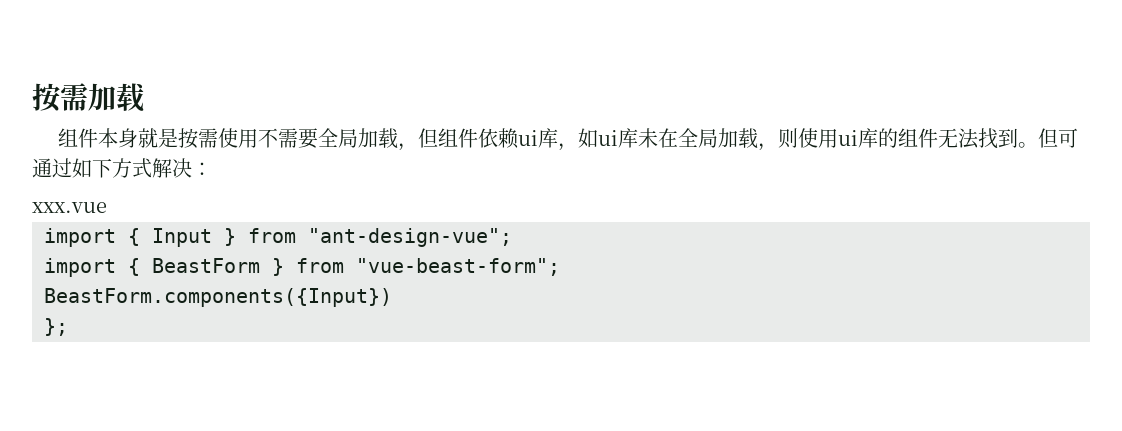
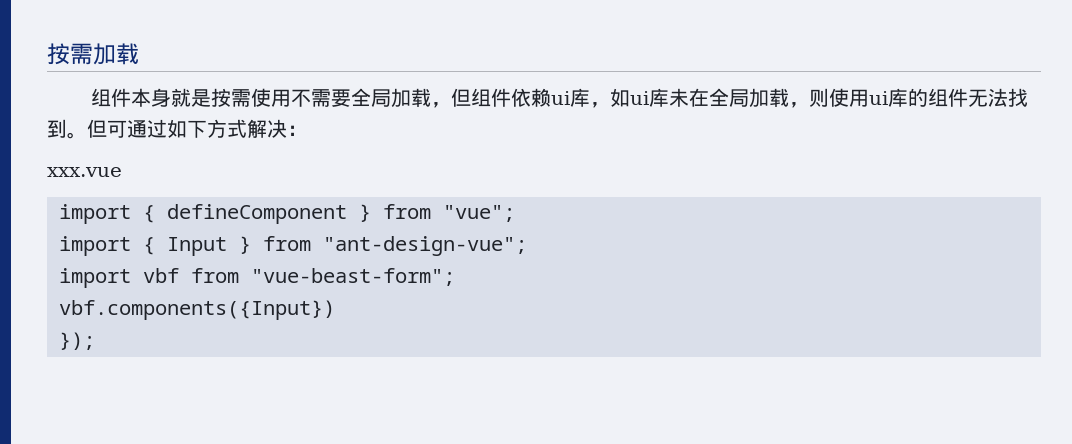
(107, 207) none -> [59,204,515,224] // import { defineComponent } from "vue";
[128,258,284,276] { BeastForm } -> [143,268,179,283] vbf
[44,288,392,307] [44,318,68,336] BeastForm.components({Input}) // }; -> [59,300,335,320] [59,332,95,350] vbf.components({Input}) // });

